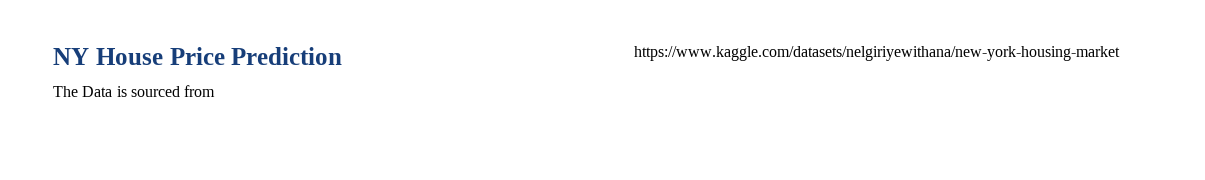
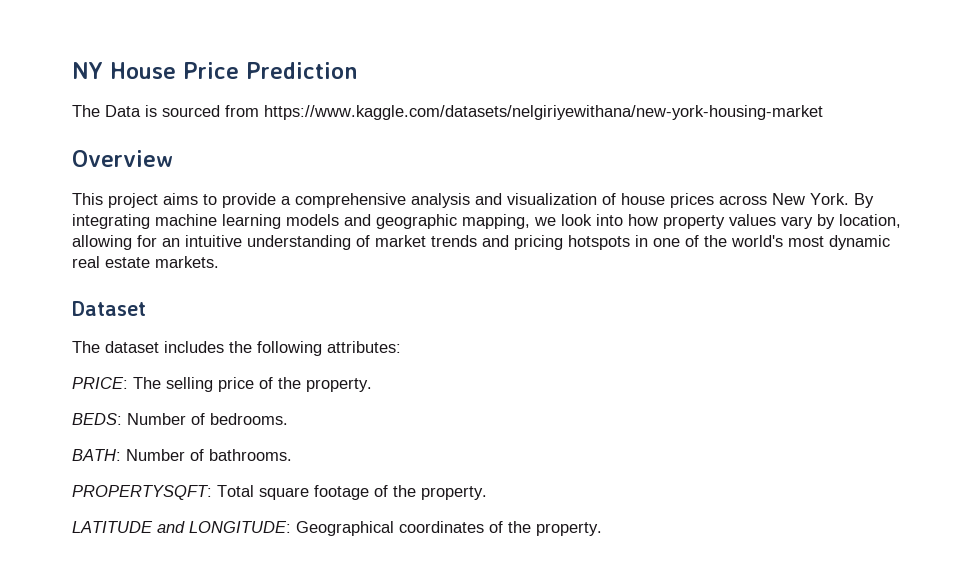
(1120, 53) none -> [72,150,173,167] [72,193,874,208] [72,214,901,229] [72,235,890,250] [72,256,219,268] [72,301,146,316] [72,341,401,356] [72,377,372,392] [72,413,288,425] [72,449,292,461] [72,485,487,500] [72,521,602,536] // Overview // This project aims to provide a comprehensive analysis and visualization of house prices across New York. By integrating machine learning models and geographic mapping, we look into how property values vary by location, allowing for an intuitive understanding of market trends and pricing hotspots in one of the world's most dynamic real estate markets. // Dataset // The dataset includes the following attributes: // PRICE: The selling price of the property. // BEDS: Number of bedrooms. // BATH: Number of bathrooms. // PROPERTYSQFT: Total square footage of the property. // LATITUDE and LONGITUDE: Geographical coordinates of the property.

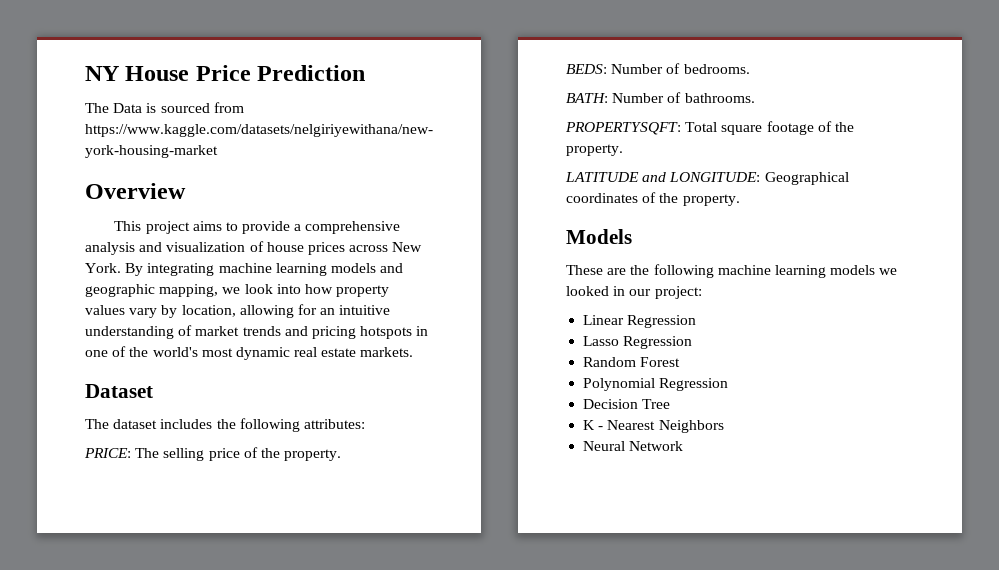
(602, 529) none -> [566,229,632,244] [566,264,898,278] [566,286,702,299] [583,315,697,328] [583,336,693,349] [583,357,681,367] [583,378,729,391] [583,399,671,409] [583,420,724,433] [583,441,684,451] // Models // These are the following machine learning models we looked in our project: // Linear Regression // Lasso Regression // Random Forest // Polynomial Regression // Decision Tree // K - Nearest Neighbors // Neural Network

